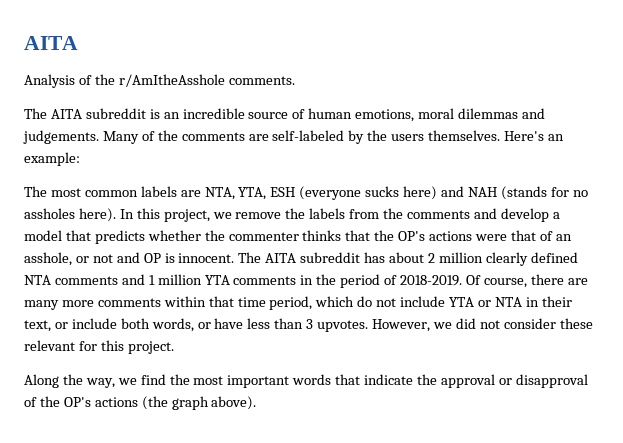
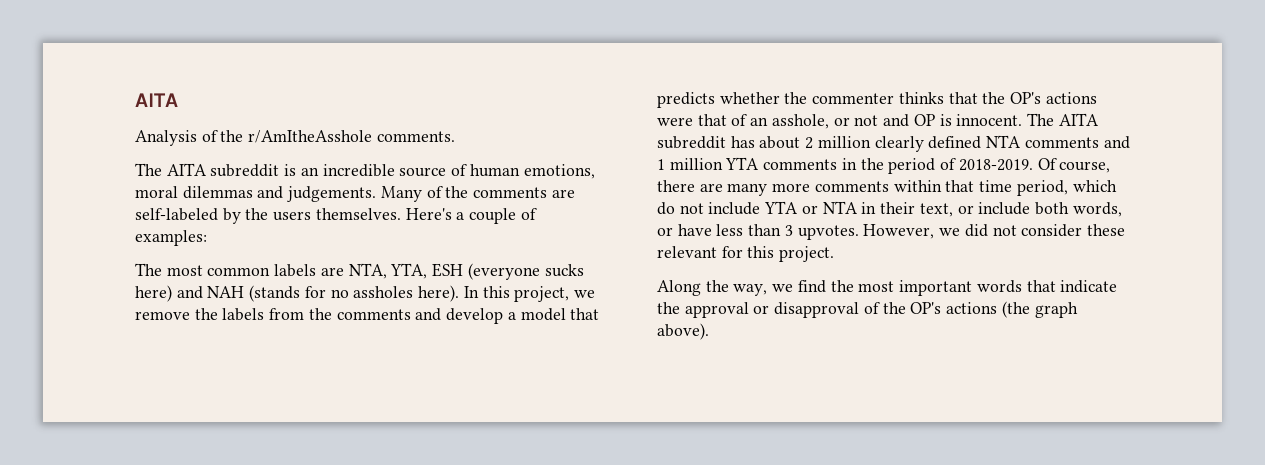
[547,134,564,141] [24,152,80,166] an example: -> [456,208,537,224] [135,230,207,246] a couple of examples:

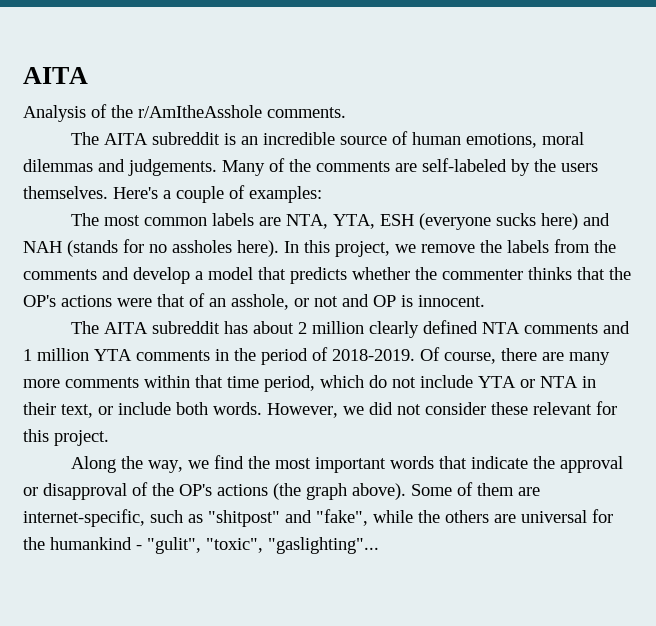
(1023, 120) none -> (485, 301) //
[1072,202,1122,217] [657,224,859,240] words, or have less than 3 upvotes. -> [213,402,262,415] words.
(709, 331) none -> [411,482,540,496] [23,509,613,527] [23,537,379,554] Some of them are internet-specific, such as "shitpost" and "fake", while the others are universal for the humankind - "gulit", "toxic", "gaslighting"...

